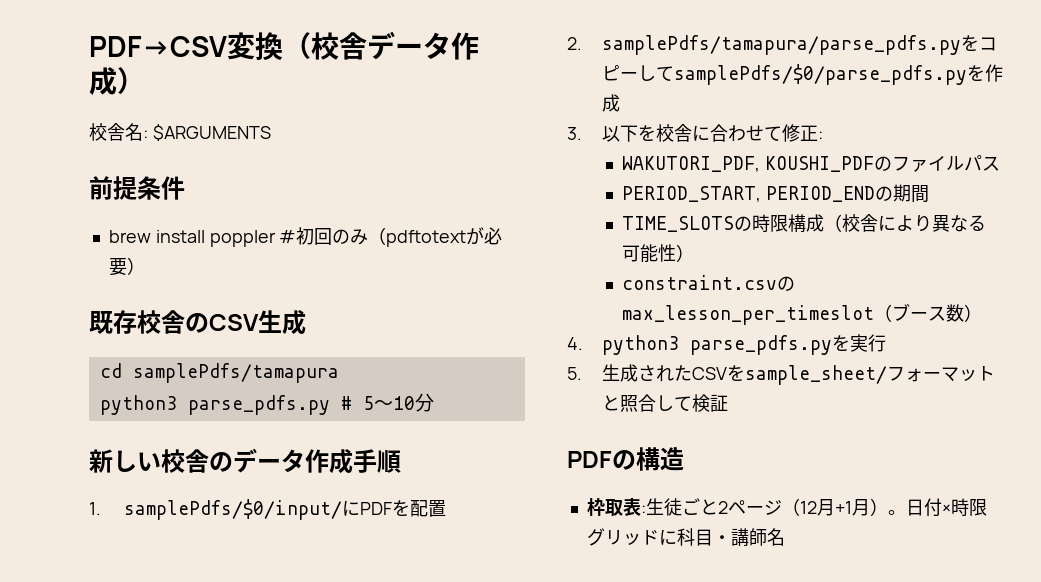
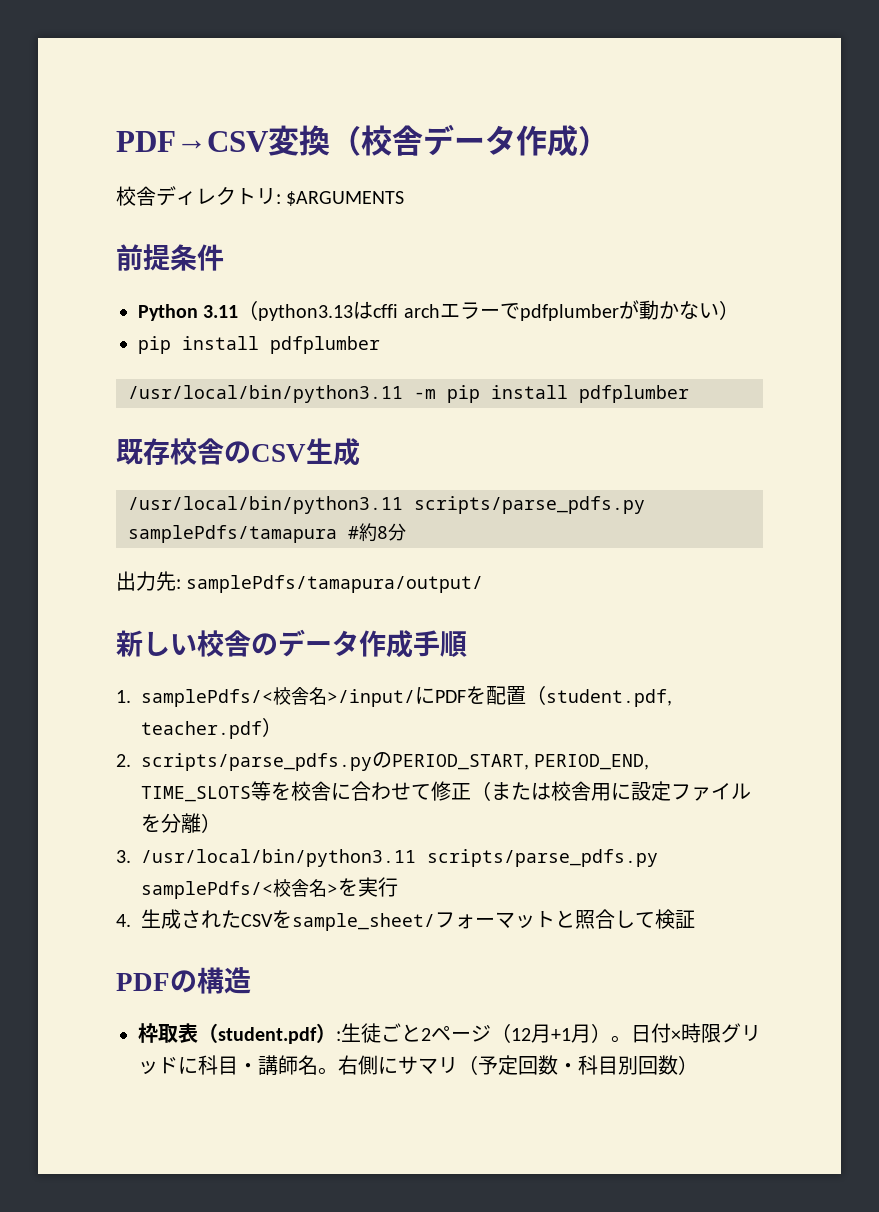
[125,123,143,141] 名 -> [156,186,276,206] ディレクトリ
[108,227,503,247] [108,257,145,276] brew install poppler #初回のみ（pdftotextが必要） -> [138,300,739,321] [138,336,380,354] [128,385,689,403] Python 3.11（python3.13はcffi archエラーでpdfplumberが動かない） // pip install pdfplumber // /usr/local/bin/python3.11 -m pip install pdfplumber
[99,363,122,378] cd -> [128,496,645,514] /usr/local/bin/python3.11 scripts/parse_pdfs.py
[99,393,434,415] // python3 parse_pdfs.py # 5〜10分 -> [348,523,406,542] [116,571,484,593] #約8分 // 出力先: samplePdfs/tamapura/output/
[123,499,342,520] samplePdfs/$0/input/ -> [141,687,415,707] samplePdfs/<校舎名>/input/
[567,35,997,55] [601,64,1003,85] [601,94,620,112] [567,125,638,142] // 2. samplePdfs/tamapura/parse_pdfs.pyをコピーしてsamplePdfs/$0/parse_pdfs.pyを作成 // 3.以下 -> [526,685,672,707] [141,717,282,739] [116,752,650,771] [141,781,271,802] （student.pdf, teacher.pdf） // 2. scripts/parse_pdfs.pyのPERIOD_START, PERIOD_END, TIME_SLOTS等
[817,131,823,140] [621,155,1000,172] [621,184,929,203] [621,214,986,232] [621,244,694,263] [621,275,795,291] [621,303,982,325] [567,335,832,355] : // WAKUTORI_PDF, KOUSHI_PDFのファイルパス // PERIOD_START, PERIOD_ENDの期間 // TIME_SLOTSの時限構成（校舎により異なる可能性） // constraint.csvのmax_lesson_per_timeslot（ブース数） // 4. python3 parse_pdfs.py -> [471,781,751,801] [141,813,221,833] [116,849,658,867] [141,879,338,899] （または校舎用に設定ファイルを分離） // 3. /usr/local/bin/python3.11 scripts/parse_pdfs.py samplePdfs/<校舎名>
[567,367,582,380] 5. -> [116,914,131,927] 4.
(641, 507) none -> [198,1023,336,1044] （student.pdf）
(785, 537) none -> [318,1055,698,1075] 。右側にサマリ（予定回数・科目別回数）

